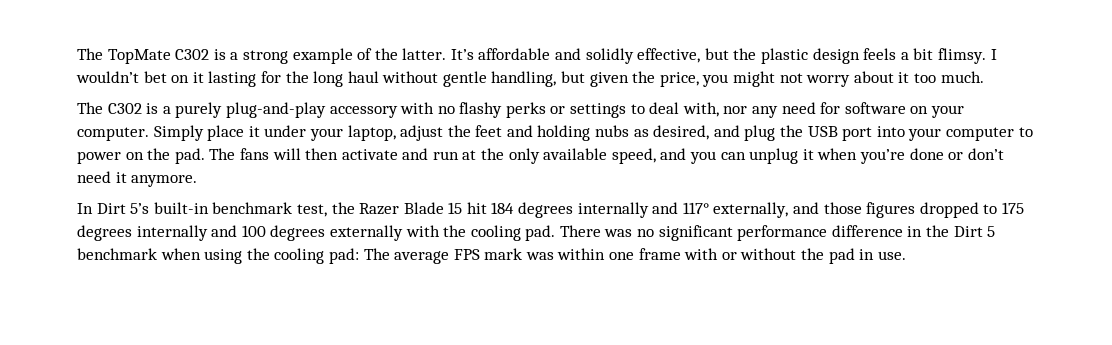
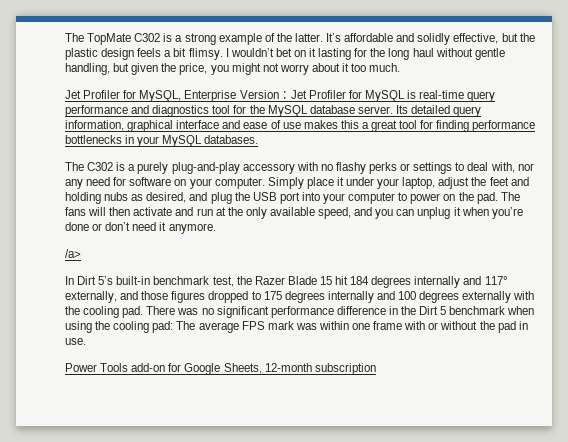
(984, 77) none -> [65,90,496,102] [65,105,482,117] [65,120,536,132] [65,135,259,147] // Jet Profiler for MySQL, Enterprise Version：Jet Profiler for MySQL is real-time query performance and diagnostics tool for the MySQL database server. Its detailed query information, graphical interface and ease of use makes this a great tool for finding performance bottlenecks in your MySQL databases.
(198, 181) none -> [65,249,81,258] // /a>
(906, 255) none -> [65,363,376,375] // Power Tools add-on for Google Sheets, 12-month subscription

